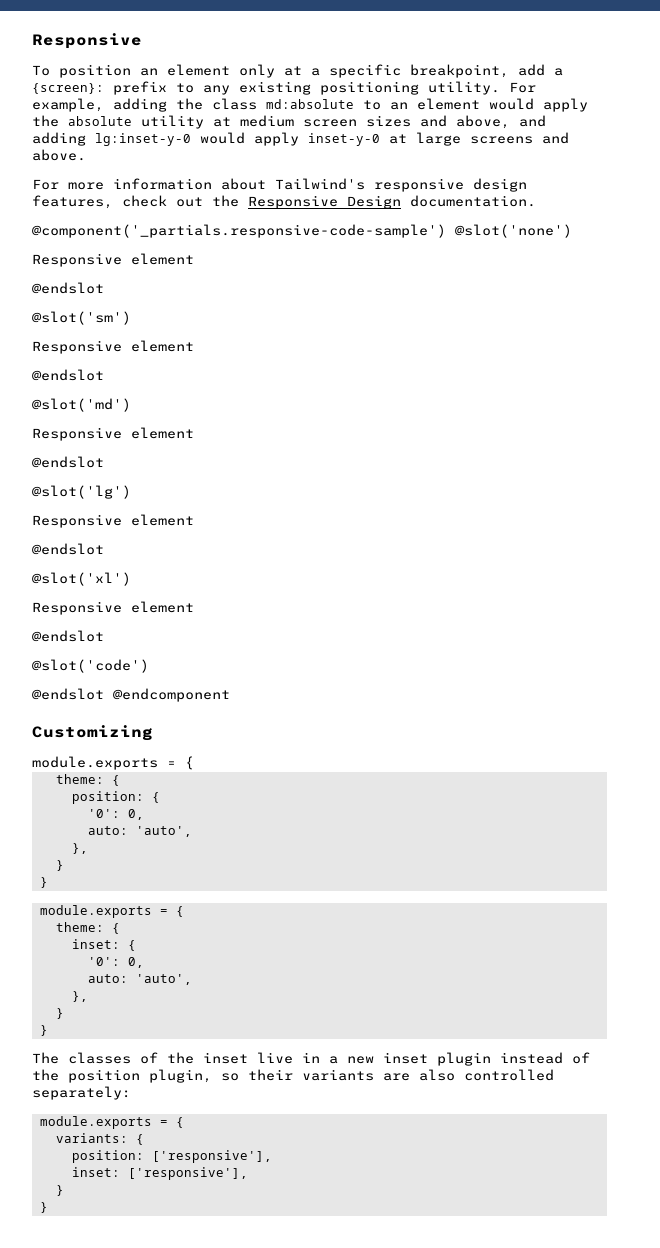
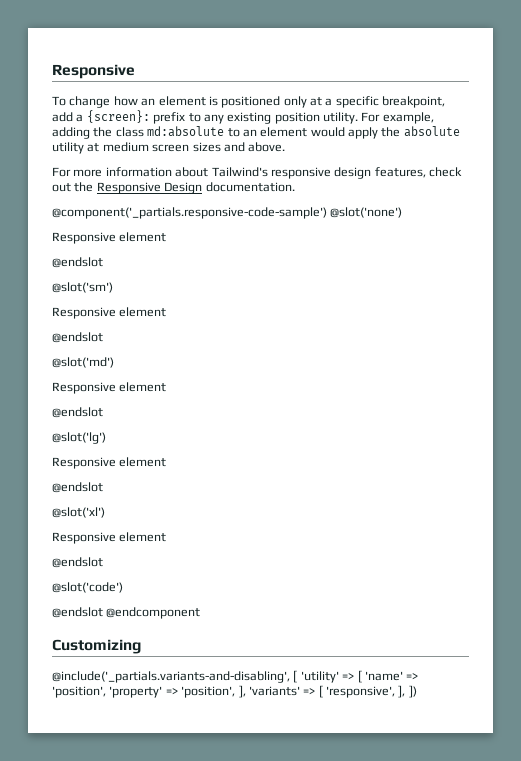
[59,64,230,78] position an element -> [69,96,281,108] change how an element is positioned
[320,81,419,95] positioning -> [274,112,320,124] position
[456,115,546,129] [32,132,569,146] above, and adding lg:inset-y-0 would apply inset-y-0 at large screens and -> (245, 147) none
[32,756,194,770] [55,774,120,786] [71,791,160,804] [87,809,144,820] [87,826,192,837] [71,843,88,854] [55,860,64,871] [39,877,48,888] [39,905,184,918] [55,922,120,934] [71,939,136,951] [87,957,144,968] [87,974,192,985] [71,991,88,1002] [55,1008,64,1019] [39,1025,48,1036] [32,1052,590,1066] [32,1069,554,1083] [32,1086,131,1100] [39,1116,184,1129] [55,1133,144,1145] [71,1150,272,1163] [71,1167,248,1180] [55,1185,64,1196] [39,1202,48,1213] module.exports = { // theme: { // position: { // '0': 0, // auto: 'auto', // }, // } // } // module.exports = { // theme: { // inset: { // '0': 0, // auto: 'auto', // }, // } // } // The classes of the inset live in a new inset plugin instead of the position plugin, so their variants are also controlled separately: // module.exports = { // variants: { // position: ['responsive'], // inset: ['responsive'], // } // } -> [52,670,419,683] [52,685,417,698] @include('_partials.variants-and-disabling', [ 'utility' => [ 'name' => 'position', 'property' => 'position', ], 'variants' => [ 'responsive', ], ])

